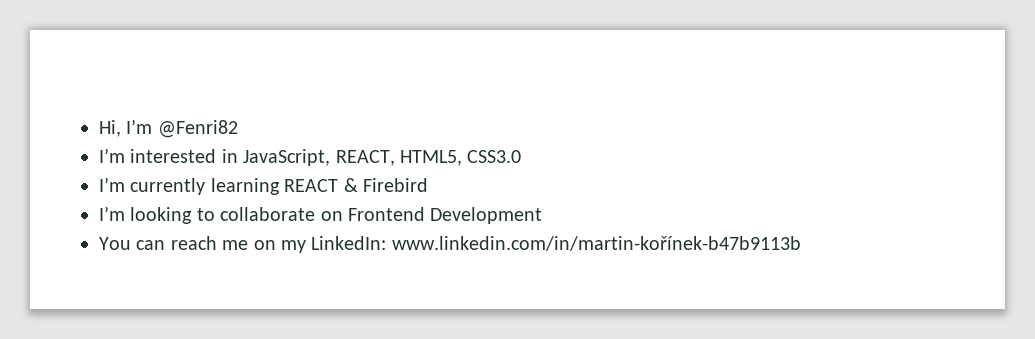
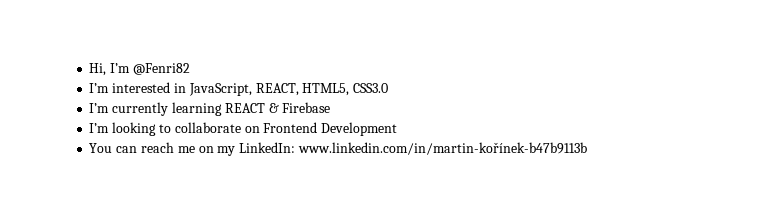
[363,178,428,192] Firebird -> [282,102,331,113] Firebase

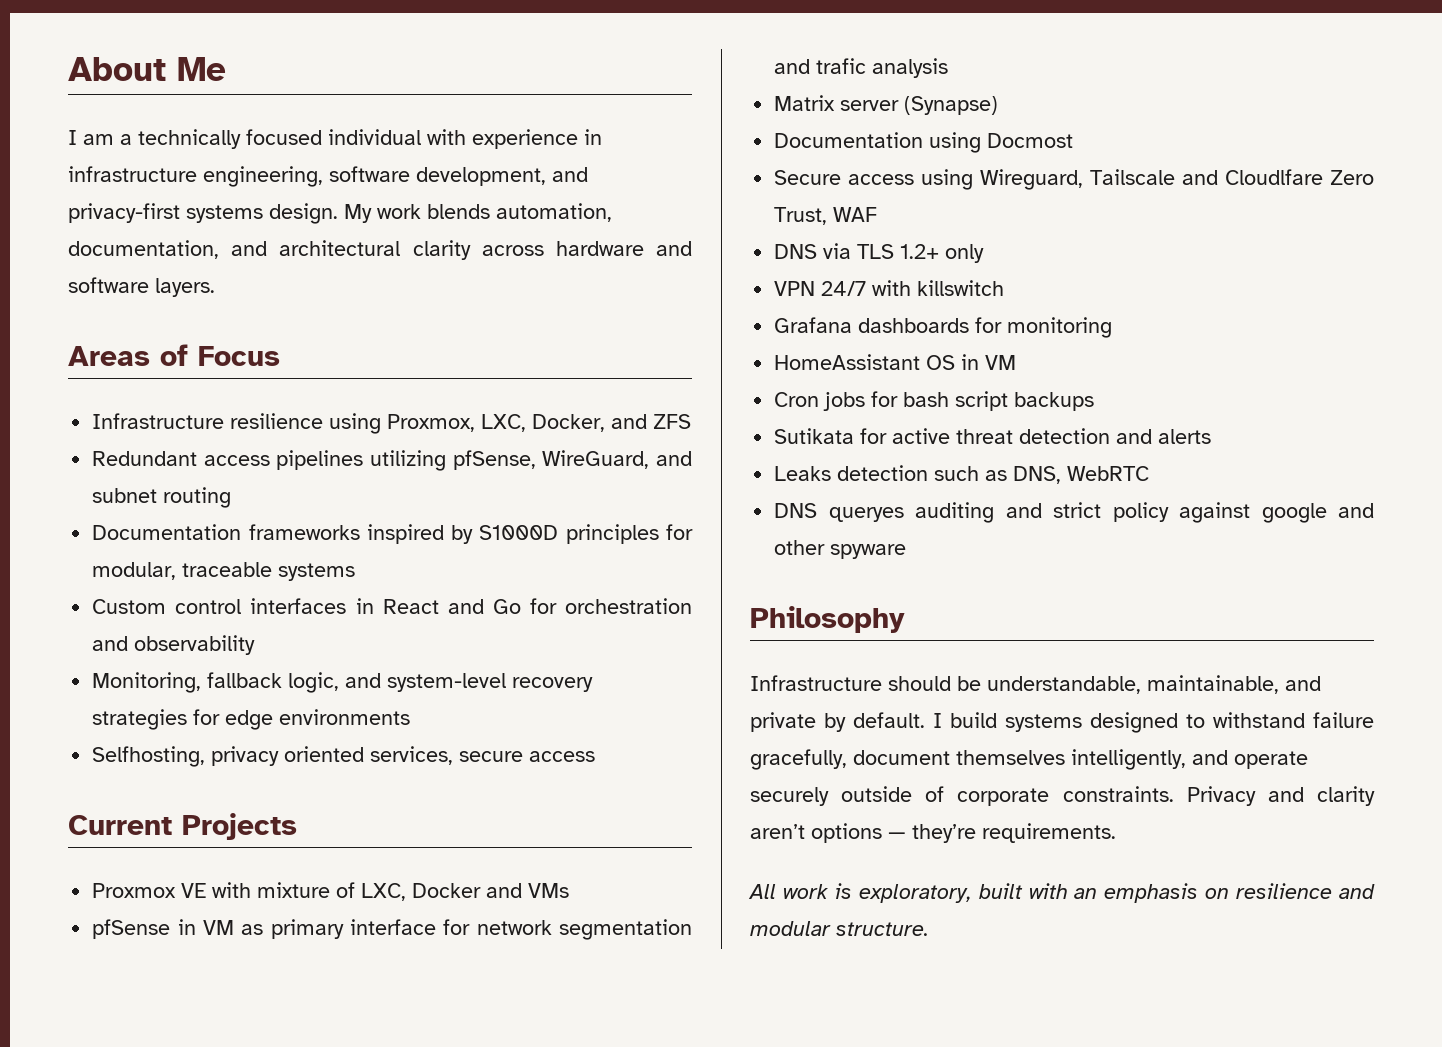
[89,63,190,76] [89,82,389,96] [89,102,331,116] [89,122,398,136] [89,142,587,156] Hi, I’m @Fenri82 // I’m interested in JavaScript, REACT, HTML5, CSS3.0 // I’m currently learning REACT & Firebase // I’m looking to collaborate on Frontend Development // You can reach me on my LinkedIn: www.linkedin.com/in/martin-kořínek-b47b9113b -> [68,57,226,81] [68,129,602,149] [68,166,588,187] [68,203,612,224] [68,240,692,260] [68,277,215,297] [68,344,280,366] [92,413,692,434] [92,450,692,471] [92,487,232,508] [92,524,693,544] [92,562,356,581] [92,598,693,614] [92,635,256,655] [92,672,594,693] [92,709,411,730] [92,746,596,767] [68,813,297,840] [92,882,570,901] [92,919,692,940] [774,58,949,78] [774,95,999,115] [774,132,1074,153] [774,169,1374,190] [774,207,878,225] [774,243,985,263] [774,280,1005,296] [774,317,1113,338] [774,354,1017,370] [774,391,1095,411] [774,428,1212,444] [774,465,1150,484] [774,502,1374,523] [774,540,907,559] [750,606,905,633] [750,675,1321,694] [750,712,1374,733] [750,749,1308,770] [750,786,1375,806] [750,823,1116,843] [748,883,1375,903] [750,921,929,936] About Me // I am a technically focused individual with experience in infrastructure engineering, software development, and privacy-first systems design. My work blends automation, documentation, and architectural clarity across hardware and software layers. // Areas of Focus // Infrastructure resilience using Proxmox, LXC, Docker, and ZFS // Redundant access pipelines utilizing pfSense, WireGuard, and subnet routing // Documentation frameworks inspired by S1000D principles for modular, traceable systems // Custom control interfaces in React and Go for orchestration and observability // Monitoring, fallback logic, and system-level recovery strategies for edge environments // Selfhosting, privacy oriented services, secure access // Current Projects // Proxmox VE with mixture of LXC, Docker and VMs // pfSense in VM as primary interface for network segmentation and trafic analysis // Matrix server (Synapse) // Documentation using Docmost // Secure access using Wireguard, Tailscale and Cloudlfare Zero Trust, WAF // DNS via TLS 1.2+ only // VPN 24/7 with killswitch // Grafana dashboards for monitoring // HomeAssistant OS in VM // Cron jobs for bash script backups // Sutikata for active threat detection and alerts // Leaks detection such as DNS, WebRTC // DNS queryes auditing and strict policy against google and other spyware // Philosophy // Infrastructure should be understandable, maintainable, and private by default. I build systems designed to withstand failure gracefully, document themselves intelligently, and operate securely outside of corporate constraints. Privacy and clarity aren’t options — they’re requirements. // All work is exploratory, built with an emphasis on resilience and modular structure.

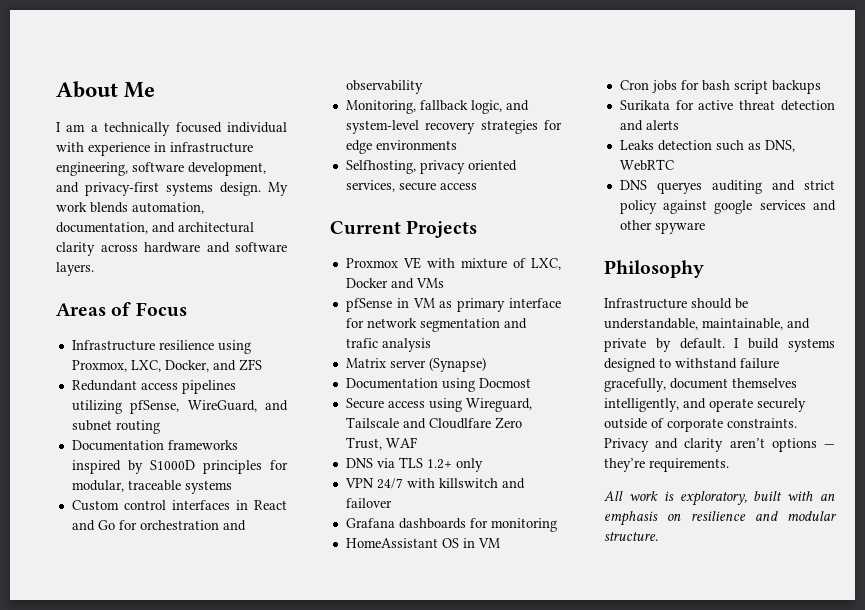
(1005, 288) none -> [501,478,525,489] [345,498,392,508] and failover
[774,428,855,444] Sutikata -> [619,100,670,111] Surikata
(1327, 513) none -> [759,200,806,210] services

